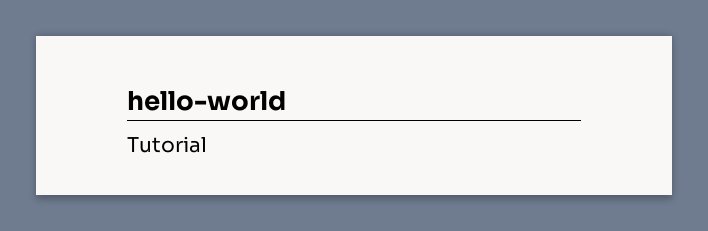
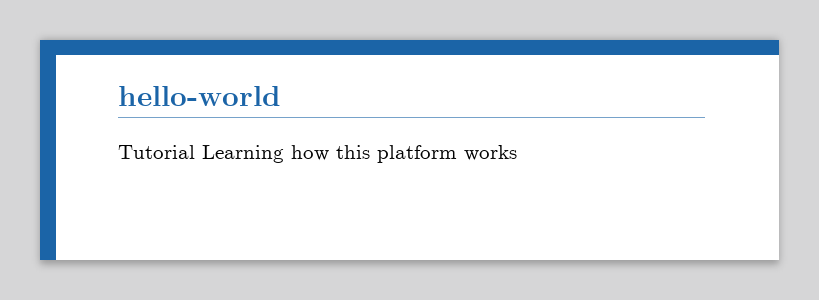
(207, 144) none -> [202,145,517,163] Learning how this platform works

